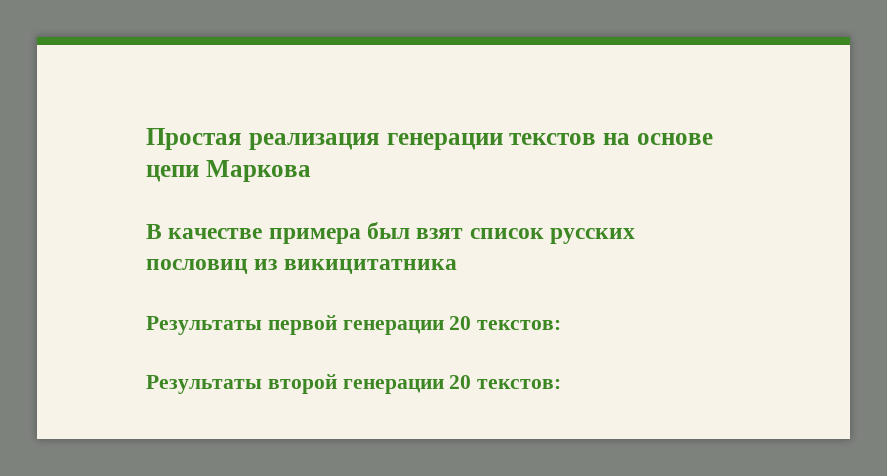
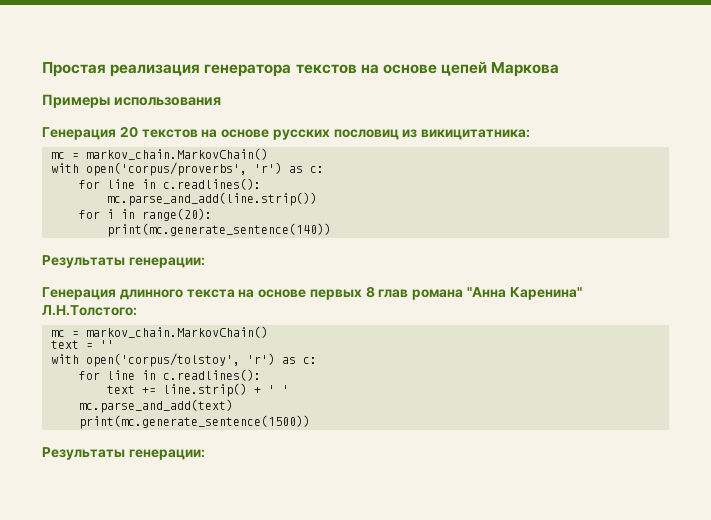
[386,133,713,150] [146,165,199,182] генерации текстов на основе цепи -> [204,61,488,77] генератора текстов на основе цепей
[146,222,636,244] [146,259,457,274] [146,315,562,335] [146,374,562,394] В качестве примера был взят список русских пословиц из викицитатника // Результаты первой генерации 20 текстов: // Результаты второй генерации 20 текстов: -> [42,94,221,108] [42,126,531,140] [50,148,268,160] [50,162,324,176] [78,178,261,190] [106,192,317,206] [78,208,212,221] [106,223,331,237] [42,255,205,268] [42,286,582,300] [42,305,137,316] [50,326,268,338] [50,340,114,349] [50,353,317,367] [78,369,261,381] [106,383,289,397] [78,399,233,413] [78,415,310,429] [42,447,205,460] Примеры использования // Генерация 20 текстов на основе русских пословиц из викицитатника: // mc = markov_chain.MarkovChain() // with open('corpus/proverbs', 'r') as c: // for line in c.readlines(): // mc.parse_and_add(line.strip()) // for i in range(20): // print(mc.generate_sentence(140)) // Результаты генерации: // Генерация длинного текста на основе первых 8 глав романа "Анна Каренина" Л.Н.Толстого: // mc = markov_chain.MarkovChain() // text = '' // with open('corpus/tolstoy', 'r') as c: // for line in c.readlines(): // text += line.strip() + ' ' // mc.parse_and_add(text) // print(mc.generate_sentence(1500)) // Результаты генерации:

